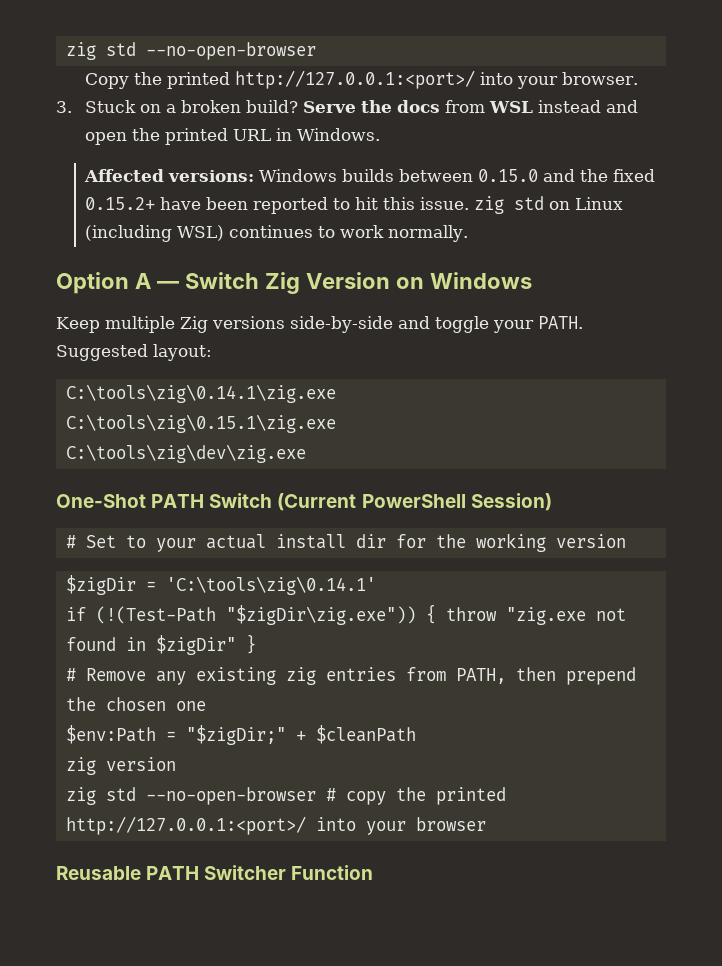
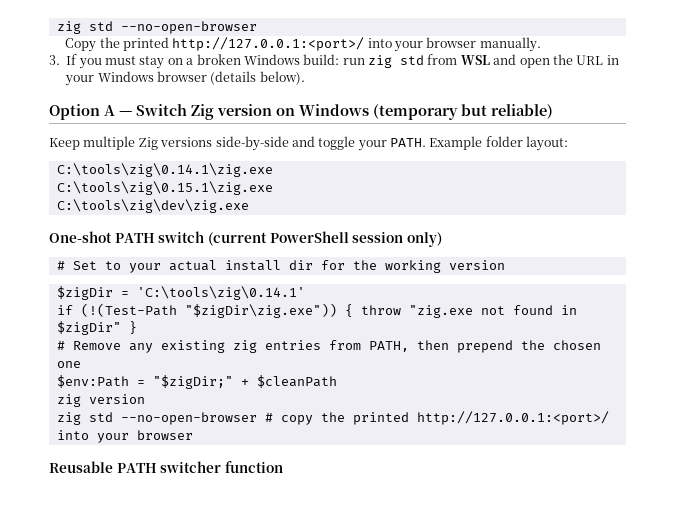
[562,72,639,85] browser. -> [426,37,541,52] browser manually.
[85,100,441,113] Stuck on a broken build? Serve the docs -> [66,54,424,69] If you must stay on a broken Windows build: run zig std
[538,100,602,113] instead -> (490, 60) none
[165,128,229,145] printed -> (573, 59) none
[297,128,381,141] [84,169,656,182] [85,196,624,214] [85,225,469,242] Windows. // Affected versions: Windows builds between 0.15.0 and the fixed 0.15.2+ have been reported to hit this issue. zig std on Linux (including WSL) continues to work normally. -> [65,71,305,86] your Windows browser (details below).
[305,272,390,289] Version -> [217,104,272,116] version
(532, 280) none -> [373,104,553,120] (temporary but reliable)
[56,344,148,361] Suggested -> [429,136,523,150] Example folder
[56,493,552,511] One-Shot PATH Switch (Current PowerShell Session) -> [49,231,442,247] One-shot PATH switch (current PowerShell session only)
[204,865,374,880] Switcher Function -> [160,461,283,473] switcher function

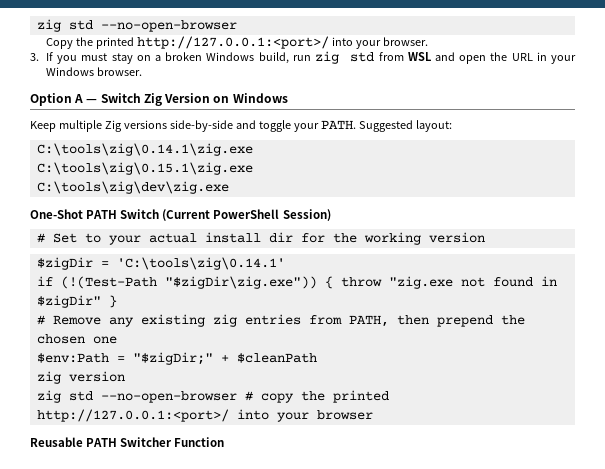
[426,37,541,52] browser manually. -> [382,37,428,46] browser.
[303,54,340,65] build: -> [258,52,289,64] build,
[157,71,305,85] browser (details below). -> [97,67,143,76] browser.
[217,104,272,116] version -> [164,93,211,103] Version
[373,104,553,120] (temporary but reliable) -> (288, 98) none
[429,136,523,150] Example folder -> [358,120,413,132] Suggested
[49,231,442,247] One-shot PATH switch (current PowerShell session only) -> [30,209,331,221] One-Shot PATH Switch (Current PowerShell Session)
[160,461,283,473] switcher function -> [120,437,225,447] Switcher Function

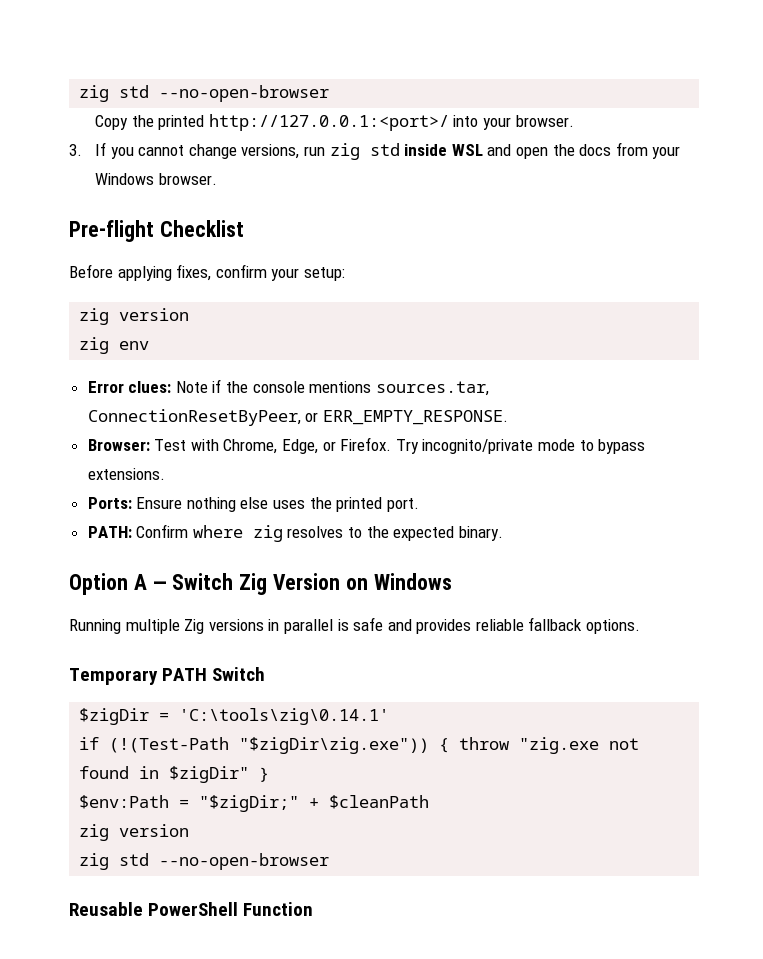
[81,52,289,64] must stay on a broken Windows build, -> [138,144,300,159] cannot change versions,
[378,52,404,61] from -> [404,144,448,156] inside
[511,52,547,61] URL in -> [579,142,648,156] docs from
(143, 71) none -> [69,220,244,242] [69,264,345,281] [79,308,190,325] [79,337,150,354] [87,379,489,396] [87,409,508,426] [87,437,646,454] [87,468,165,480] [87,497,419,512] [87,524,503,542] // Pre-flight Checklist // Before applying fixes, confirm your setup: // zig version // zig env // Error clues: Note if the console mentions sources.tar, ConnectionResetByPeer, or ERR_EMPTY_RESPONSE. // Browser: Test with Chrome, Edge, or Firefox. Try incognito/private mode to bypass extensions. // Ports: Ensure nothing else uses the printed port. // PATH: Confirm where zig resolves to the expected binary.
[30,121,56,132] Keep -> [69,619,121,634] Running
[169,120,452,132] [36,143,253,156] [36,162,253,175] [36,181,229,194] [30,209,331,221] [36,232,485,245] side-by-side and toggle your PATH. Suggested layout: // C:\tools\zig\0.14.1\zig.exe // C:\tools\zig\0.15.1\zig.exe // C:\tools\zig\dev\zig.exe // One-Shot PATH Switch (Current PowerShell Session) // # Set to your actual install dir for the working version -> [268,617,641,634] [69,667,266,685] in parallel is safe and provides reliable fallback options. // Temporary PATH Switch
[36,314,525,327] [36,334,117,344] // # Remove any existing zig entries from PATH, then prepend the chosen one -> (270, 774) none
[244,390,389,403] [36,409,373,422] # copy the printed http://127.0.0.1:<port>/ into your browser -> (330, 861) none
[86,437,173,447] PATH Switcher -> [148,902,239,916] PowerShell

